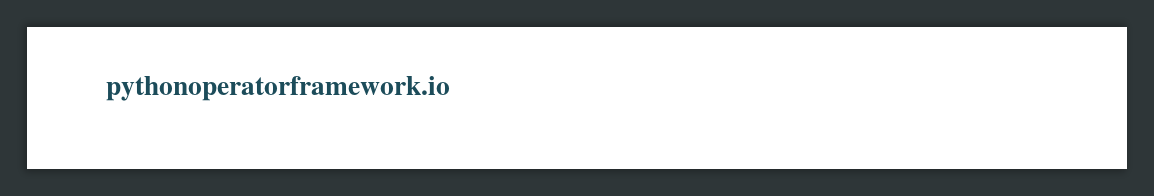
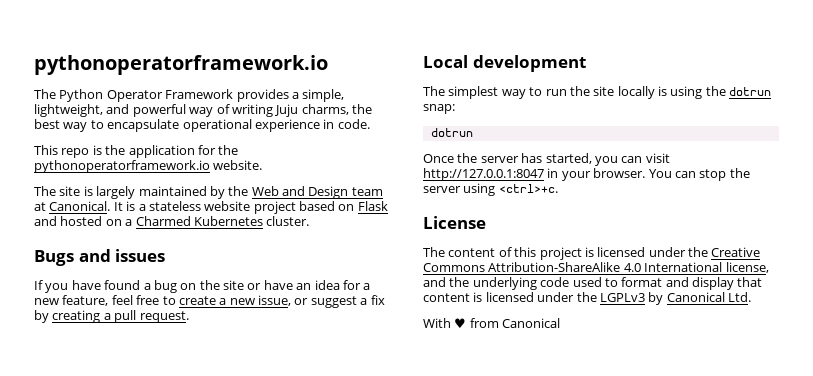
[106,76,450,101] pythonoperatorframework.io -> [34,55,328,75] [34,89,345,102] [34,104,372,117] [34,119,370,132] [34,145,239,158] [34,160,263,173] [34,186,383,199] [34,201,388,214] [34,216,310,226] [34,249,166,266] [34,280,371,293] [34,295,385,308] [34,310,189,323] [423,55,586,72] [423,86,772,99] [423,104,455,114] [430,128,473,137] [423,153,670,166] [423,168,750,181] [423,183,558,196] [423,216,486,229] [423,247,761,260] [423,262,769,273] [423,277,763,290] [423,292,751,305] [423,318,561,328] pythonoperatorframework.io // The Python Operator Framework provides a simple, lightweight, and powerful way of writing Juju charms, the best way to encapsulate operational experience in code. // This repo is the application for the pythonoperatorframework.io website. // The site is largely maintained by the Web and Design team at Canonical. It is a stateless website project based on Flask and hosted on a Charmed Kubernetes cluster. // Bugs and issues // If you have found a bug on the site or have an idea for a new feature, feel free to create a new issue, or suggest a fix by creating a pull request. // Local development // The simplest way to run the site locally is using the dotrun snap: // dotrun // Once the server has started, you can visit http://127.0.0.1:8047 in your browser. You can stop the server using <ctrl>+c. // License // The content of this project is licensed under the Creative Commons Attribution-ShareAlike 4.0 International license, and the underlying code used to format and display that content is licensed under the LGPLv3 by Canonical Ltd. // With ♥ from Canonical

